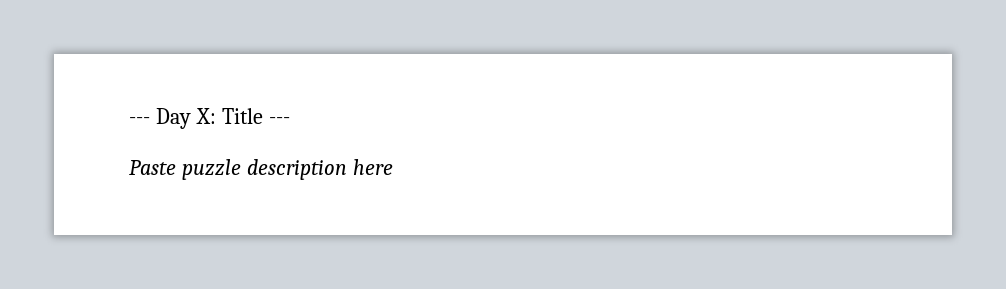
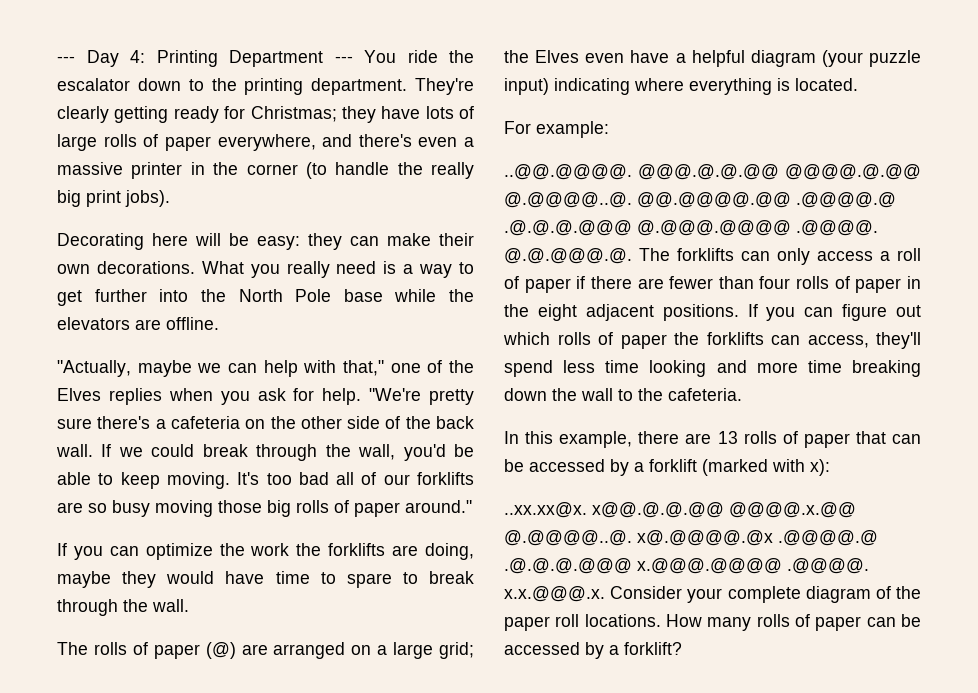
[195,108,290,124] [129,159,393,180] X: Title --- // Paste puzzle description here -> [130,50,474,67] [57,78,474,95] [57,106,474,123] [57,134,474,151] [57,162,474,179] [57,190,170,207] [57,233,474,250] [57,261,475,278] [57,289,474,306] [57,317,219,330] [57,360,475,377] [57,388,474,405] [57,416,475,429] [56,444,475,461] [57,472,475,489] [57,500,472,517] [57,543,475,560] [57,571,474,588] [57,599,189,616] [57,642,474,659] [504,50,921,67] [504,78,858,95] [504,121,609,138] [504,164,921,180] [504,192,896,208] [504,220,878,236] [504,248,921,265] [504,276,921,293] [504,304,921,321] [503,332,921,349] [504,360,921,377] [504,388,742,401] [504,431,921,448] [504,459,830,476] [504,502,856,518] [504,530,878,546] [504,558,869,574] [504,586,921,603] [504,614,921,631] [504,642,682,659] 4: Printing Department --- You ride the escalator down to the printing department. They're clearly getting ready for Christmas; they have lots of large rolls of paper everywhere, and there's even a massive printer in the corner (to handle the really big print jobs). // Decorating here will be easy: they can make their own decorations. What you really need is a way to get further into the North Pole base while the elevators are offline. // "Actually, maybe we can help with that," one of the Elves replies when you ask for help. "We're pretty sure there's a cafeteria on the other side of the back wall. If we could break through the wall, you'd be able to keep moving. It's too bad all of our forklifts are so busy moving those big rolls of paper around." // If you can optimize the work the forklifts are doing, maybe they would have time to spare to break through the wall. // The rolls of paper (@) are arranged on a large grid; the Elves even have a helpful diagram (your puzzle input) indicating where everything is located. // For example: // ..@@.@@@@. @@@.@.@.@@ @@@@.@.@@ @.@@@@..@. @@.@@@@.@@ .@@@@.@ .@.@.@.@@@ @.@@@.@@@@ .@@@@. @.@.@@@.@. The forklifts can only access a roll of paper if there are fewer than four rolls of paper in the eight adjacent positions. If you can figure out which rolls of paper the forklifts can access, they'll spend less time looking and more time breaking down the wall to the cafeteria. // In this example, there are 13 rolls of paper that can be accessed by a forklift (marked with x): // ..xx.xx@x. x@@.@.@.@@ @@@@.x.@@ @.@@@@..@. x@.@@@@.@x .@@@@.@ .@.@.@.@@@ x.@@@.@@@@ .@@@@. x.x.@@@.x. Consider your complete diagram of the paper roll locations. How many rolls of paper can be accessed by a forklift?

